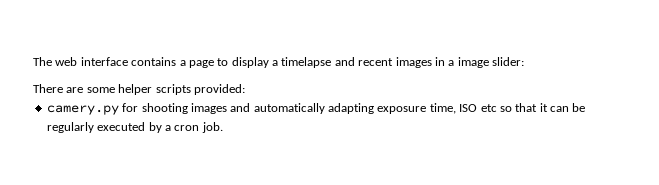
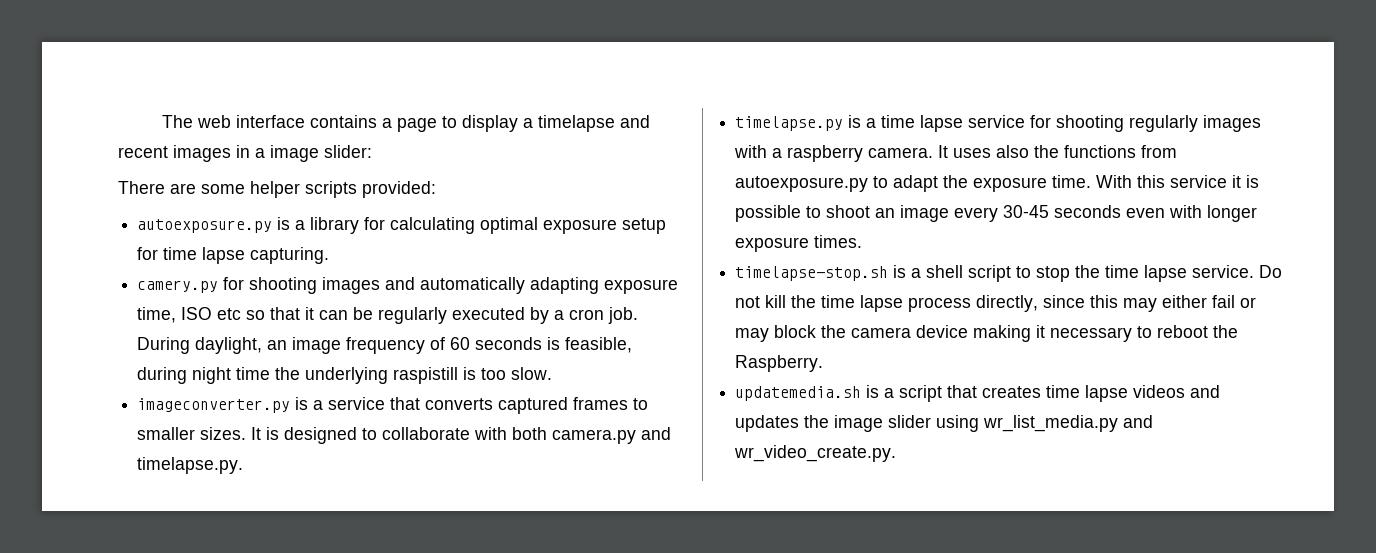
(245, 89) none -> [137,217,667,234] [137,247,330,264] // autoexposure.py is a library for calculating optimal exposure setup for time lapse capturing.
(223, 127) none -> [137,337,633,354] [137,367,553,384] [137,397,649,414] [137,427,672,444] [137,457,244,474] [735,115,1262,132] [734,145,1178,162] [735,175,1260,192] [735,205,1258,222] [735,235,863,252] [735,265,1283,282] [735,295,1257,312] [735,325,1239,342] [735,355,824,372] [735,385,1221,402] [735,415,1154,432] [734,445,897,462] During daylight, an image frequency of 60 seconds is feasible, during night time the underlying raspistill is too slow. // imageconverter.py is a service that converts captured frames to smaller sizes. It is designed to collaborate with both camera.py and timelapse.py. // timelapse.py is a time lapse service for shooting regularly images with a raspberry camera. It uses also the functions from autoexposure.py to adapt the exposure time. With this service it is possible to shoot an image every 30-45 seconds even with longer exposure times. // timelapse-stop.sh is a shell script to stop the time lapse service. Do not kill the time lapse process directly, since this may either fail or may block the camera device making it necessary to reboot the Raspberry. // updatemedia.sh is a script that creates time lapse videos and updates the image slider using wr_list_media.py and wr_video_create.py.

